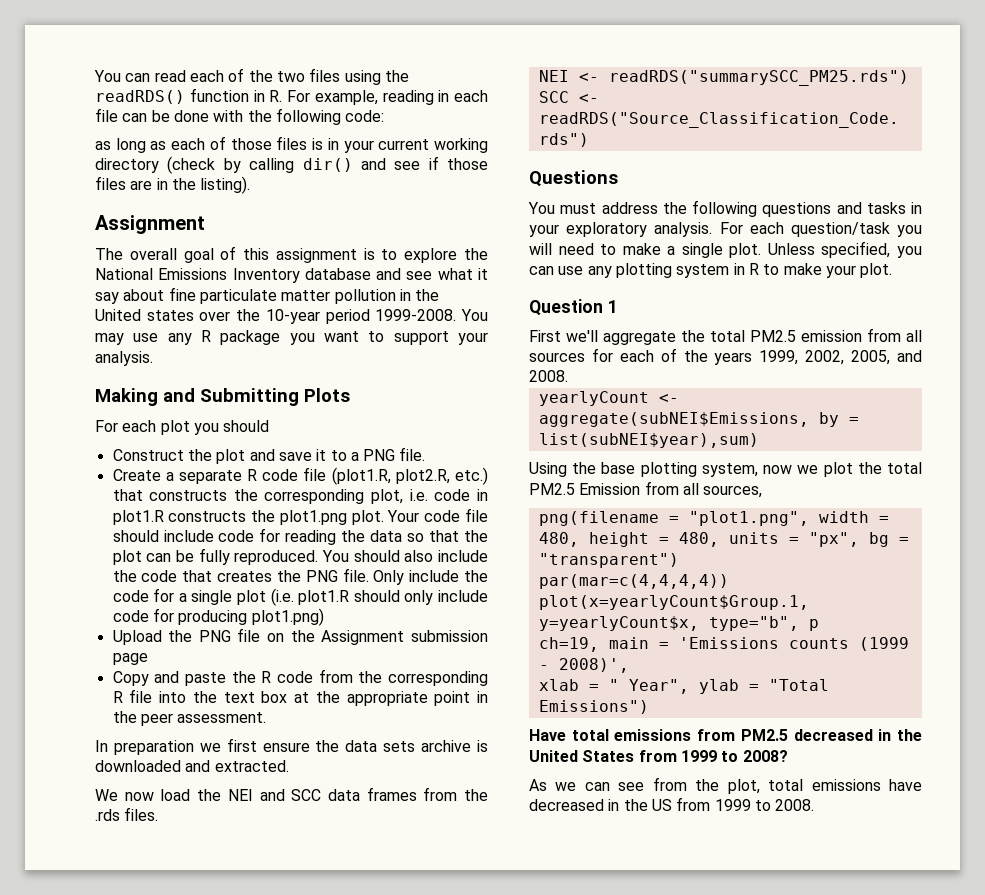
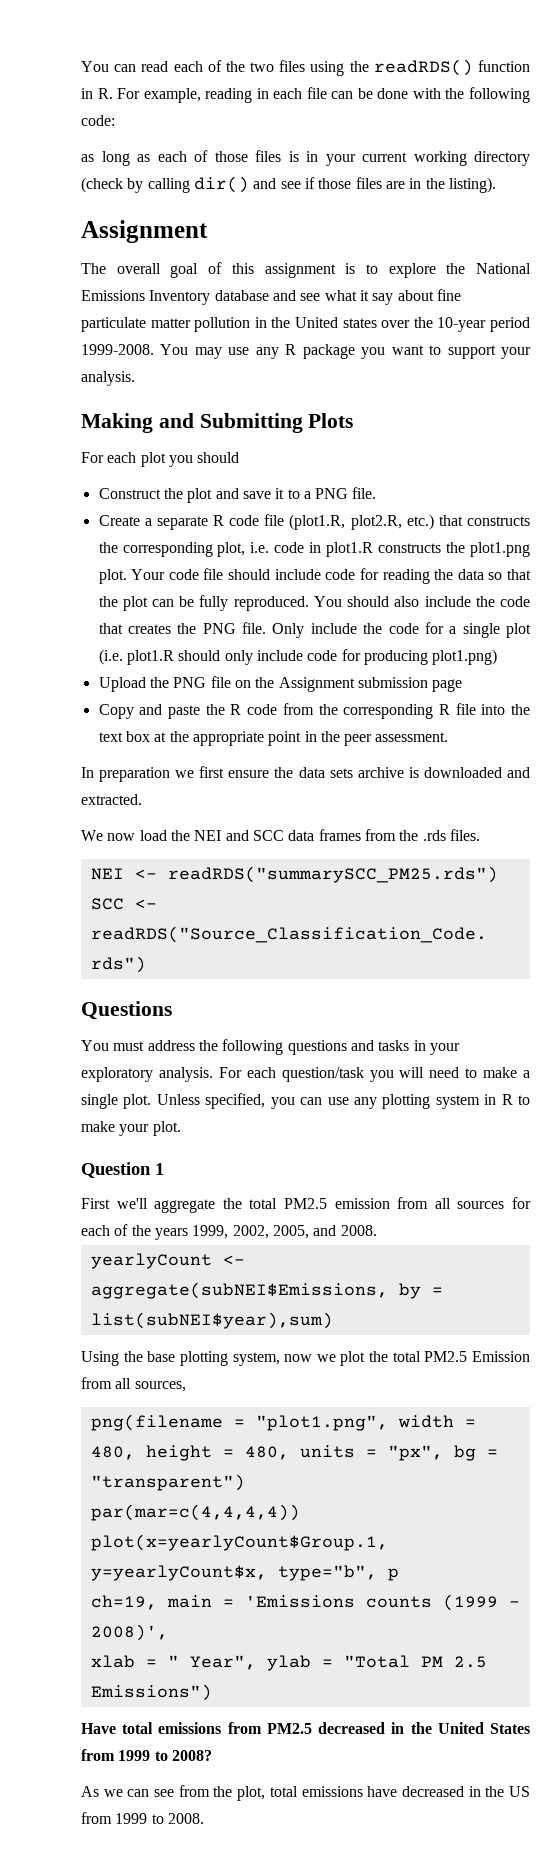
(829, 685) none -> [420,1656,487,1668] PM 2.5

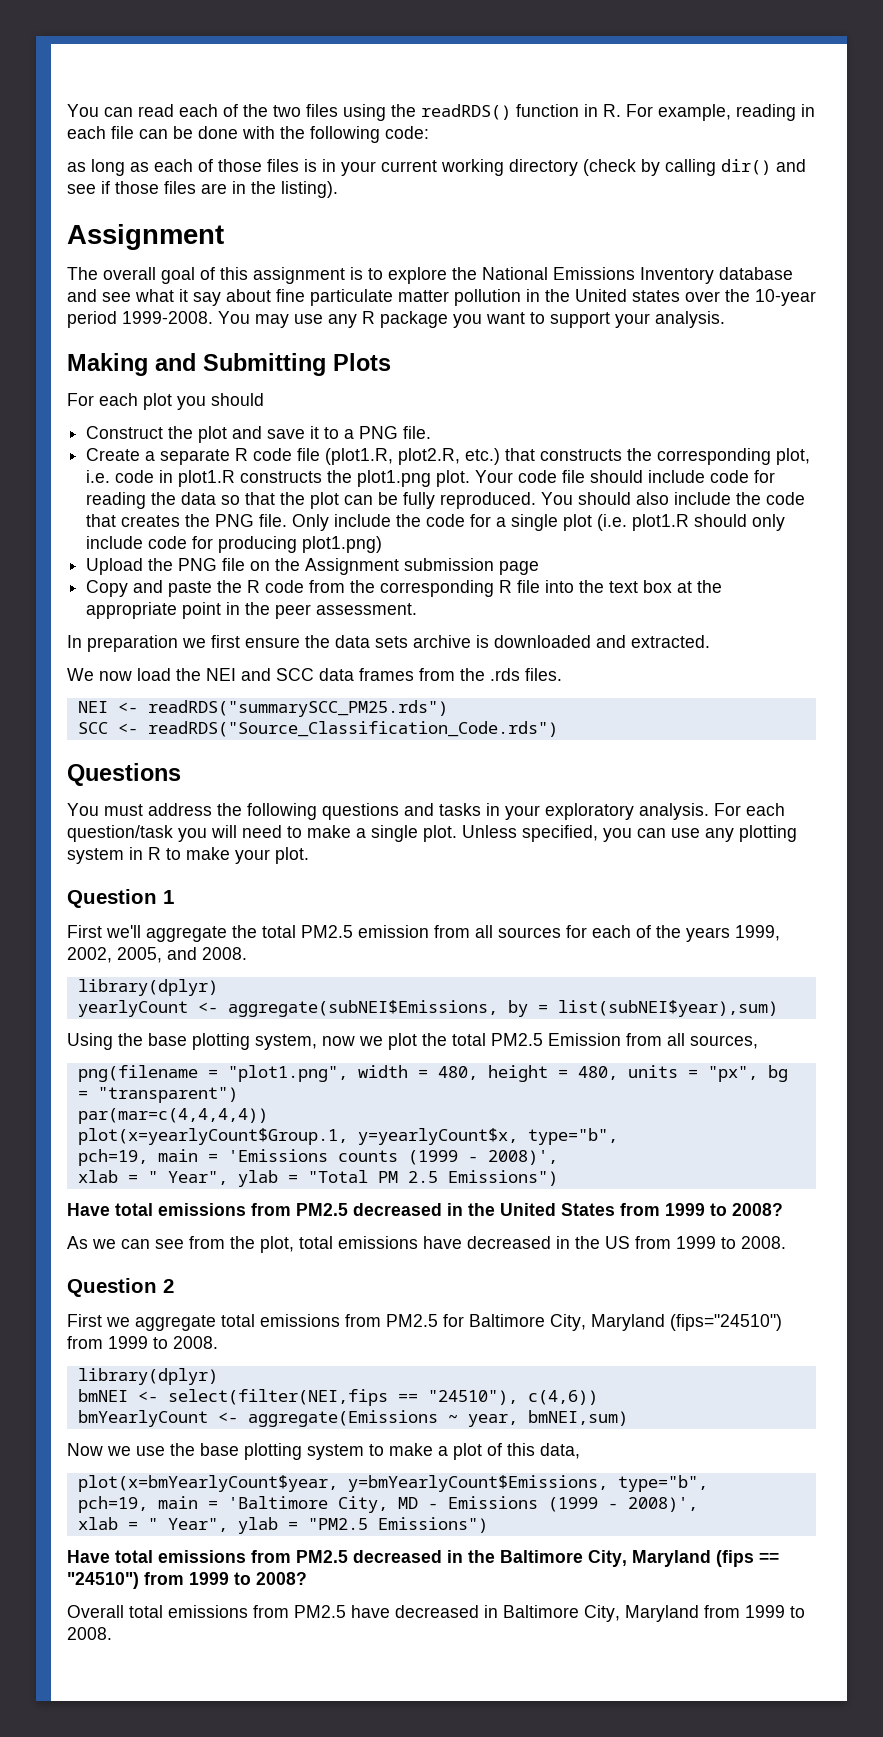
(377, 1230) none -> [77,979,218,996] // library(dplyr)
[387,1568,399,1581] [90,1595,157,1610] p // ch=19, -> [77,1149,148,1166] // pch=19,
(204, 1818) none -> [67,1278,174,1297] [67,1314,782,1331] [67,1336,218,1349] [77,1368,218,1385] [77,1389,598,1406] [77,1410,628,1427] [67,1443,580,1460] [77,1475,708,1492] [77,1496,698,1513] [77,1517,488,1534] [67,1550,779,1567] [67,1572,307,1589] [67,1605,805,1622] [67,1627,112,1640] // Question 2 // First we aggregate total emissions from PM2.5 for Baltimore City, Maryland (fips="24510") from 1999 to 2008. // library(dplyr) // bmNEI <- select(filter(NEI,fips == "24510"), c(4,6)) // bmYearlyCount <- aggregate(Emissions ~ year, bmNEI,sum) // Now we use the base plotting system to make a plot of this data, // plot(x=bmYearlyCount$year, y=bmYearlyCount$Emissions, type="b", // pch=19, main = 'Baltimore City, MD - Emissions (1999 - 2008)', // xlab = " Year", ylab = "PM2.5 Emissions") // Have total emissions from PM2.5 decreased in the Baltimore City, Maryland (fips == "24510") from 1999 to 2008? // Overall total emissions from PM2.5 have decreased in Baltimore City, Maryland from 1999 to 2008.

